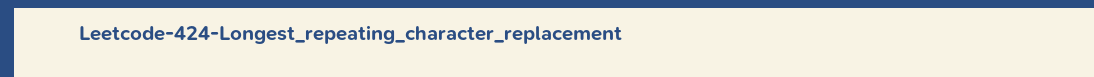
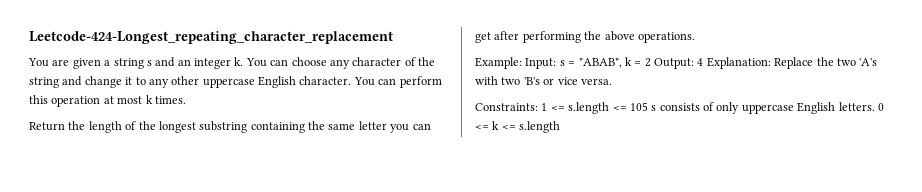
(622, 34) none -> [28,57,435,69] [29,76,442,88] [29,95,186,107] [29,121,431,133] [475,31,695,43] [475,57,878,69] [475,76,612,85] [475,102,884,114] [475,121,561,133] // You are given a string s and an integer k. You can choose any character of the string and change it to any other uppercase English character. You can perform this operation at most k times. // Return the length of the longest substring containing the same letter you can get after performing the above operations. // Example: Input: s = "ABAB", k = 2 Output: 4 Explanation: Replace the two 'A's with two 'B's or vice versa. // Constraints: 1 <= s.length <= 105 s consists of only uppercase English letters. 0 <= k <= s.length

